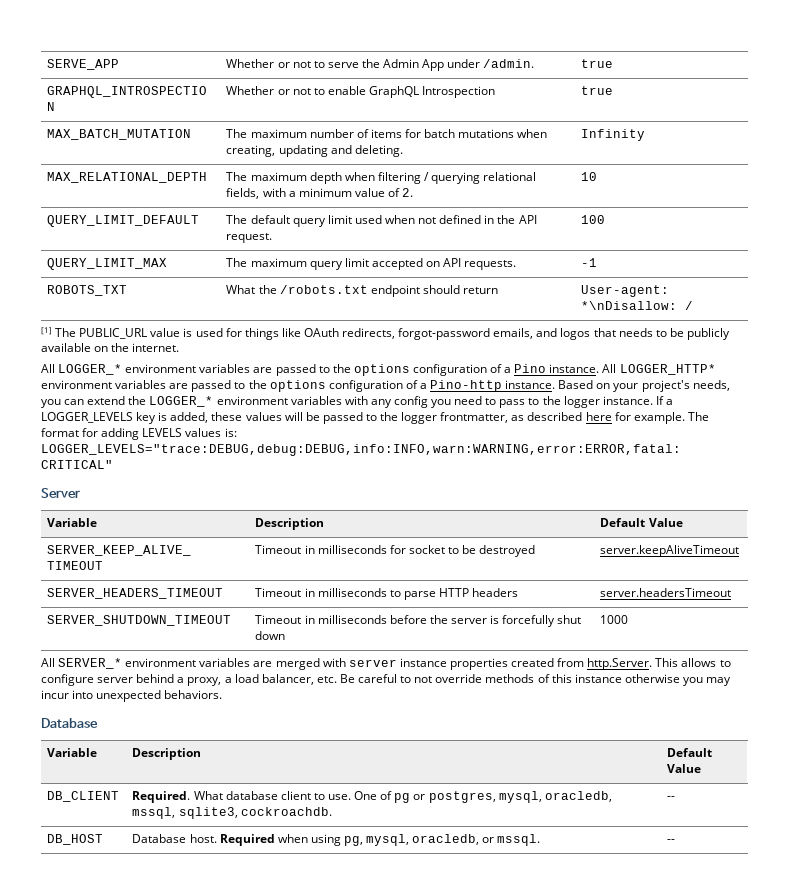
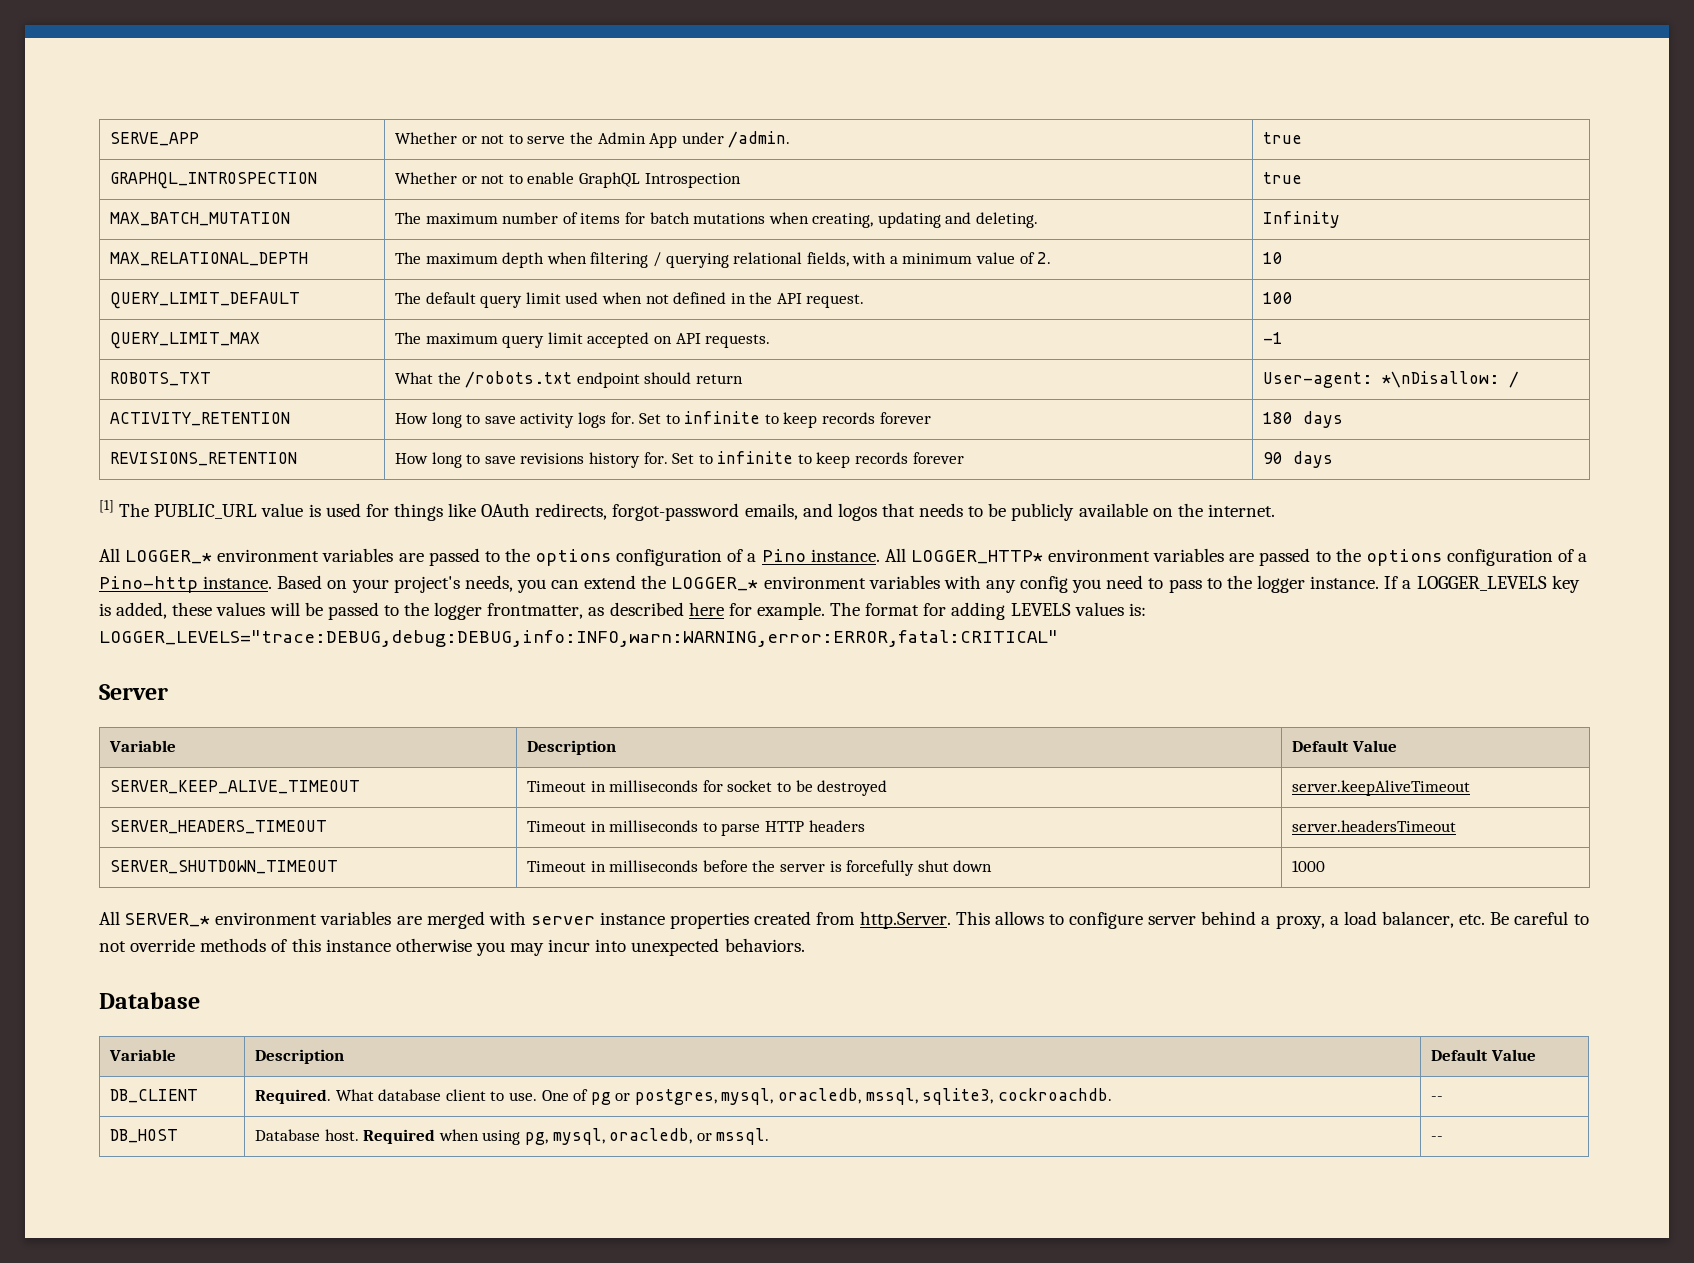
(694, 305) none -> [109,412,290,426] [394,411,931,428] [1262,411,1343,428] [109,452,297,466] [394,451,964,468] [1262,451,1333,468] // ACTIVITY_RETENTION | How long to save activity logs for. Set to infinite to keep records forever | 180 days // REVISIONS_RETENTION | How long to save revisions history for. Set to infinite to keep records forever | 90 days

